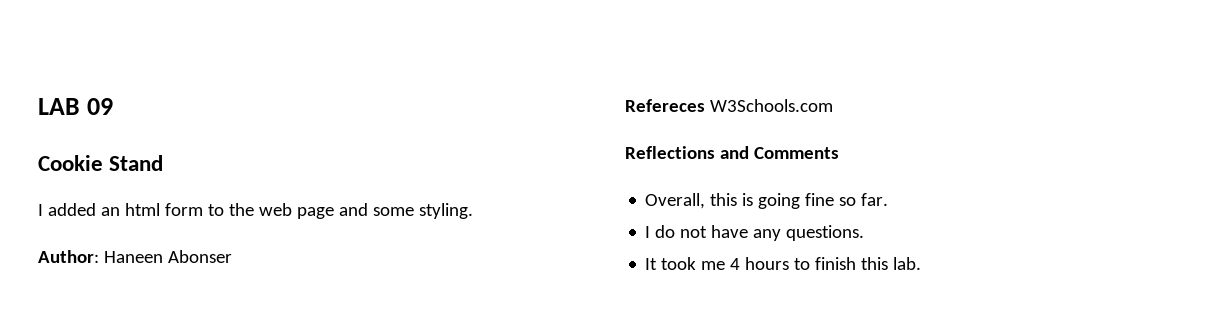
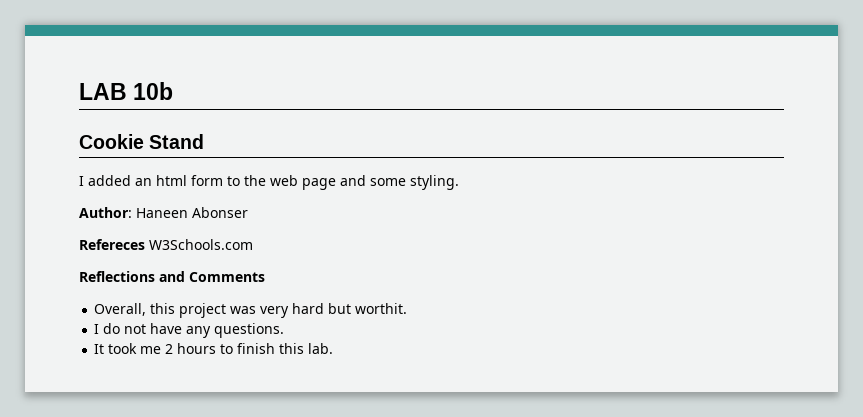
[87,98,114,115] 09 -> [133,82,174,100] 10b
[742,193,889,209] is going fine so far. -> [179,303,408,318] project was very hard but worthit.
[730,258,741,270] 4 -> [165,344,174,354] 2

